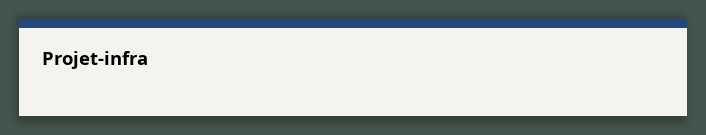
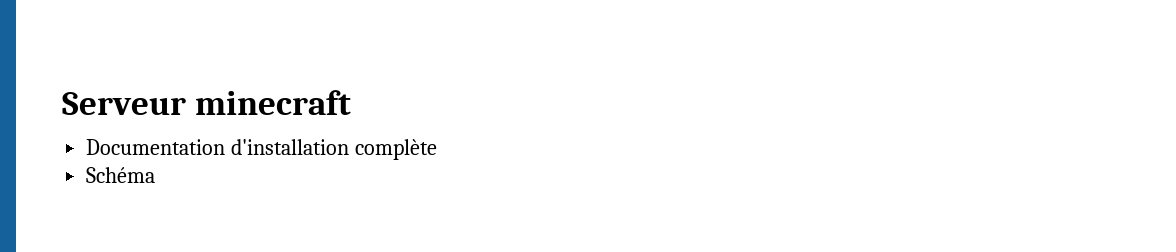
[42,51,148,69] Projet-infra -> [62,90,352,115] [86,139,438,160] [86,167,156,183] Serveur minecraft // Documentation d'installation complète // Schéma

